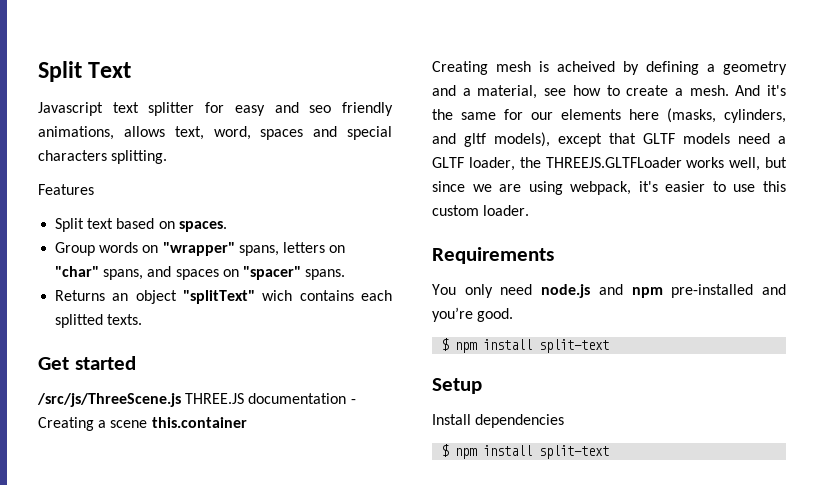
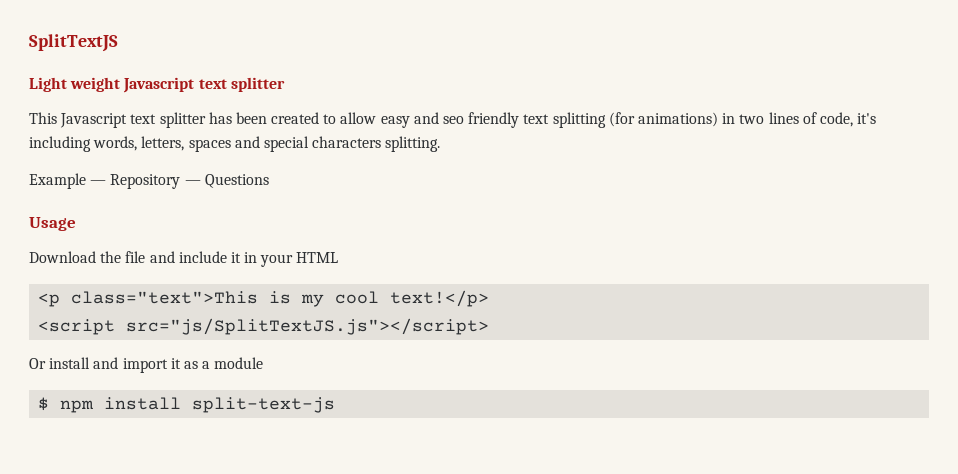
[38,61,132,82] [38,102,393,116] [38,126,251,140] Split Text // Javascript text splitter for easy and seo friendly animations, allows text, word, -> [29,34,118,52] [29,77,285,93] [29,112,877,128] [29,136,185,152] SplitTextJS // Light weight Javascript text splitter // This Javascript text splitter has been created to allow easy and seo friendly text splitting (for animations) in two lines of code, it's including words, letters,
[38,184,94,195] [55,218,227,232] [55,242,346,256] [55,266,346,280] [55,290,392,304] [55,314,143,328] [38,356,136,370] [37,393,356,407] [38,417,247,431] [432,61,787,75] [432,85,786,99] [432,108,786,123] [432,132,786,147] [432,157,787,171] [432,181,786,195] [432,205,530,216] [432,247,554,264] [432,284,786,298] [432,307,514,322] [441,338,610,353] [432,378,482,394] [432,414,565,428] [441,444,610,459] Features // Split text based on spaces. // Group words on "wrapper" spans, letters on "char" spans, and spaces on "spacer" spans. // Returns an object "splitText" wich contains each splitted texts. // Get started // /src/js/ThreeScene.js THREE.JS documentation - Creating a scene this.container // Creating mesh is acheived by defining a geometry and a material, see how to create a mesh. And it's the same for our elements here (masks, cylinders, and gltf models), except that GLTF models need a GLTF loader, the THREEJS.GLTFLoader works well, but since we are using webpack, it's easier to use this custom loader. // Requirements // You only need node.js and npm pre-installed and you’re good. // $ npm install split-text // Setup // Install dependencies // $ npm install split-text -> [29,173,269,189] [29,217,76,231] [29,251,339,267] [38,290,490,307] [38,318,490,335] [29,357,264,373] [38,397,336,413] Example — Repository — Questions // Usage // Download the file and include it in your HTML // <p class="text">This is my cool text!</p> // <script src="js/SplitTextJS.js"></script> // Or install and import it as a module // $ npm install split-text-js

